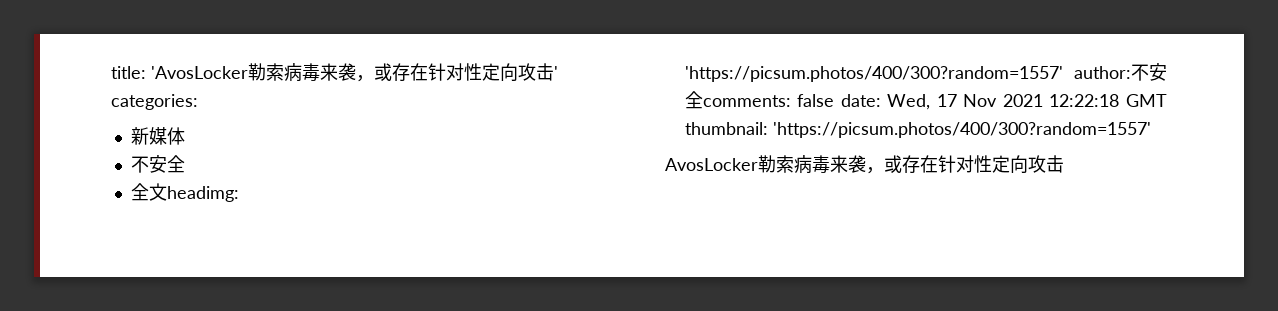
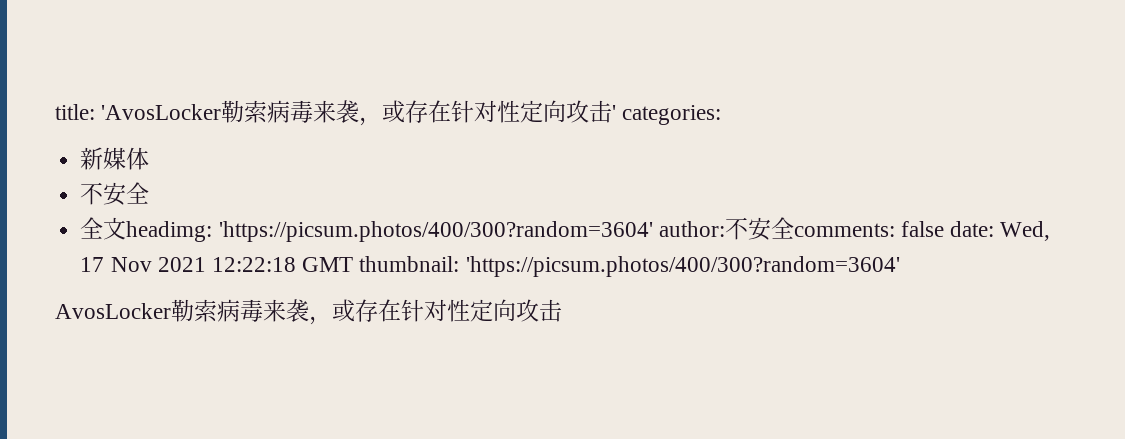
[684,66,1063,82] 'https://picsum.photos/400/300?random=1557' -> [218,221,653,242] 'https://picsum.photos/400/300?random=3604'
[772,122,1151,138] 'https://picsum.photos/400/300?random=1557' -> [465,256,900,277] 'https://picsum.photos/400/300?random=3604'

